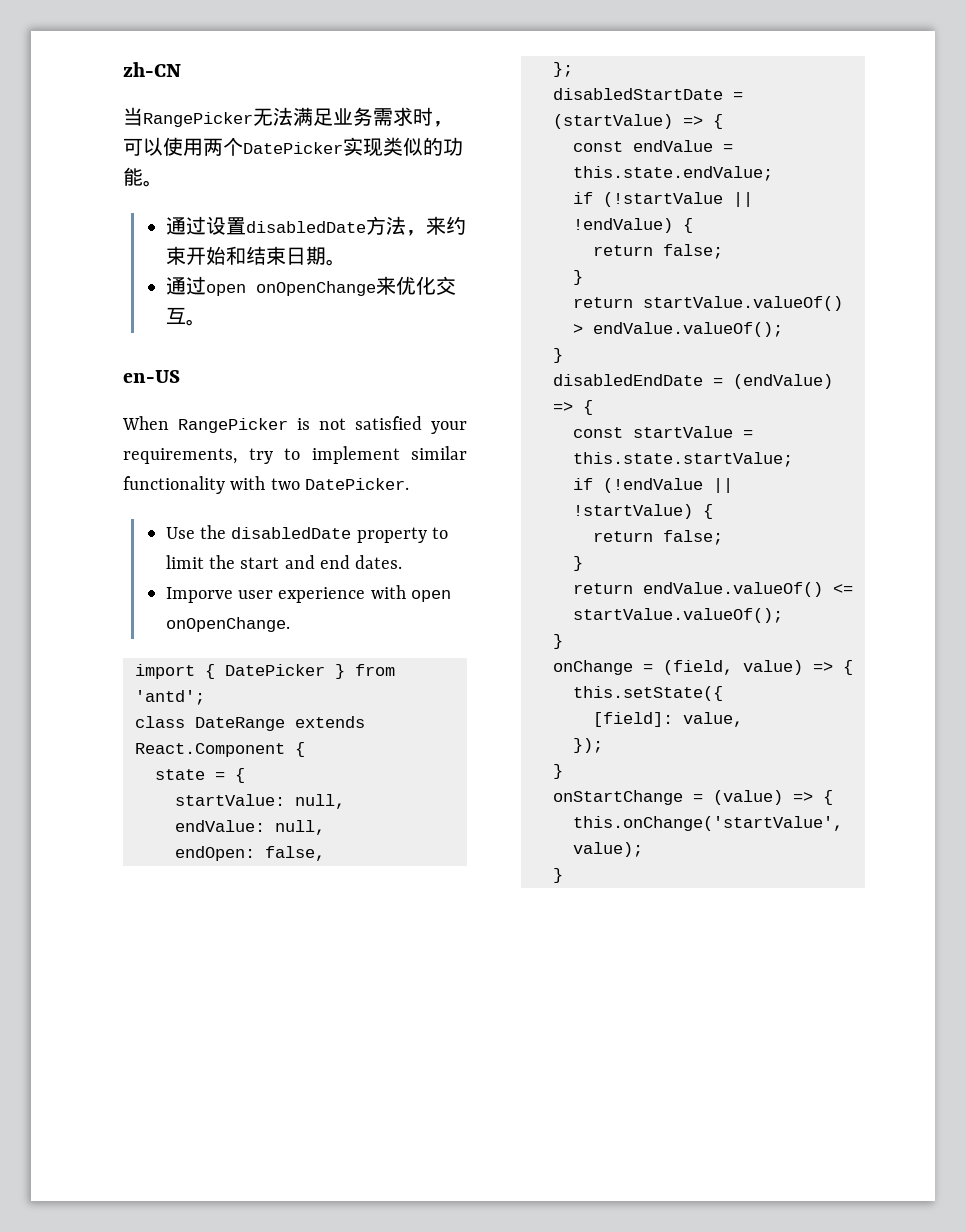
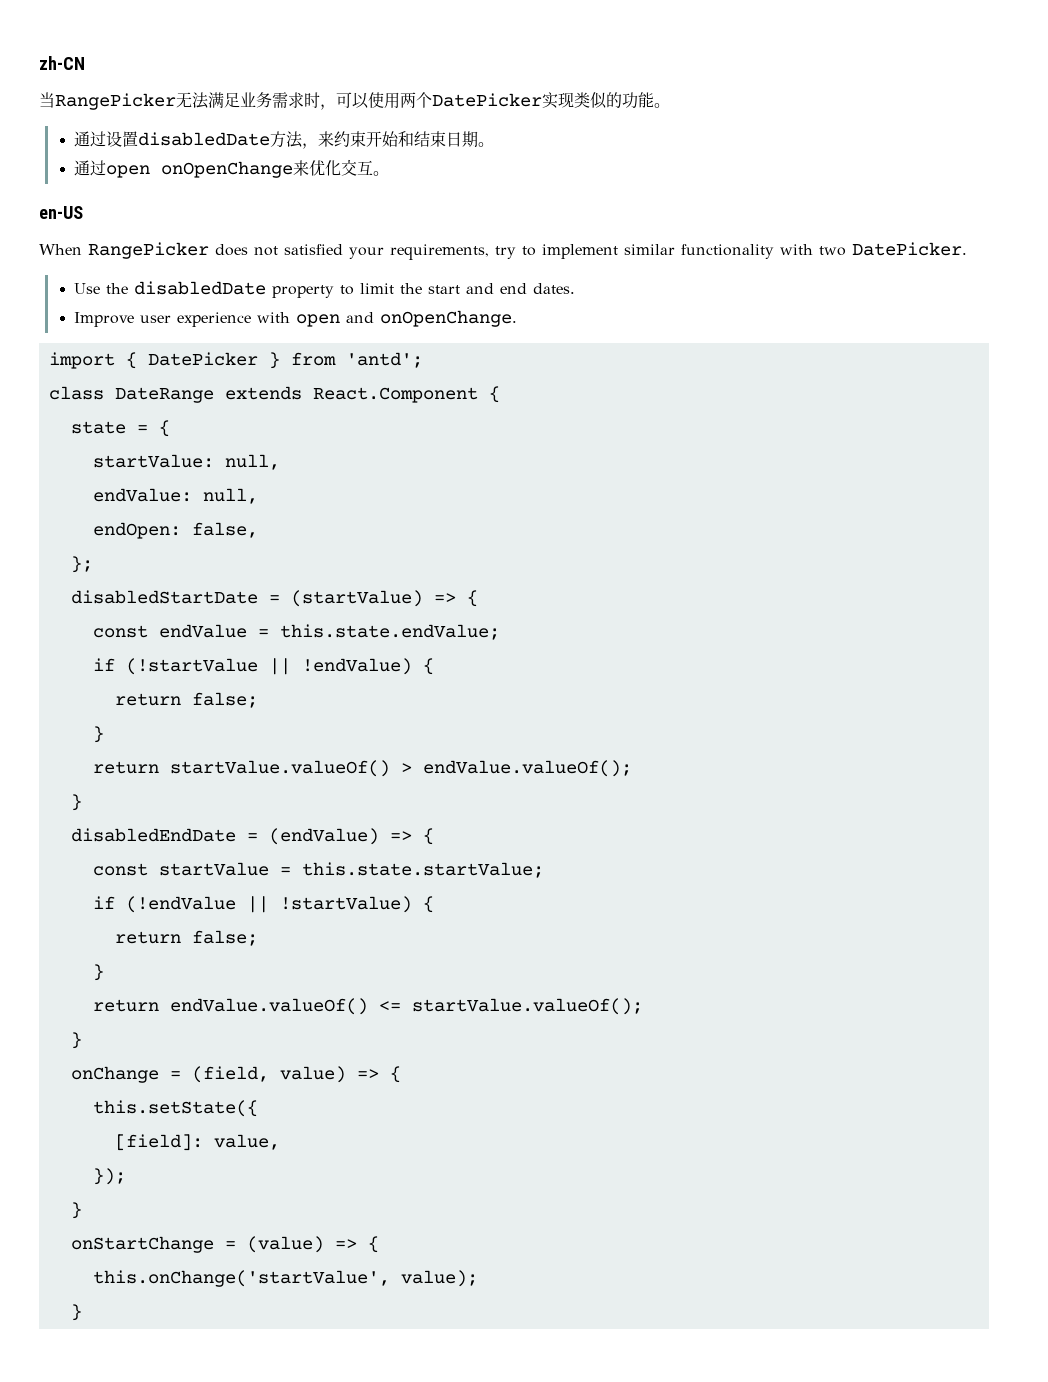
[297,418,310,430] is -> [215,244,248,256] does
[165,587,233,603] Imporve -> [74,312,135,327] Improve
(451, 596) none -> [346,312,375,323] and

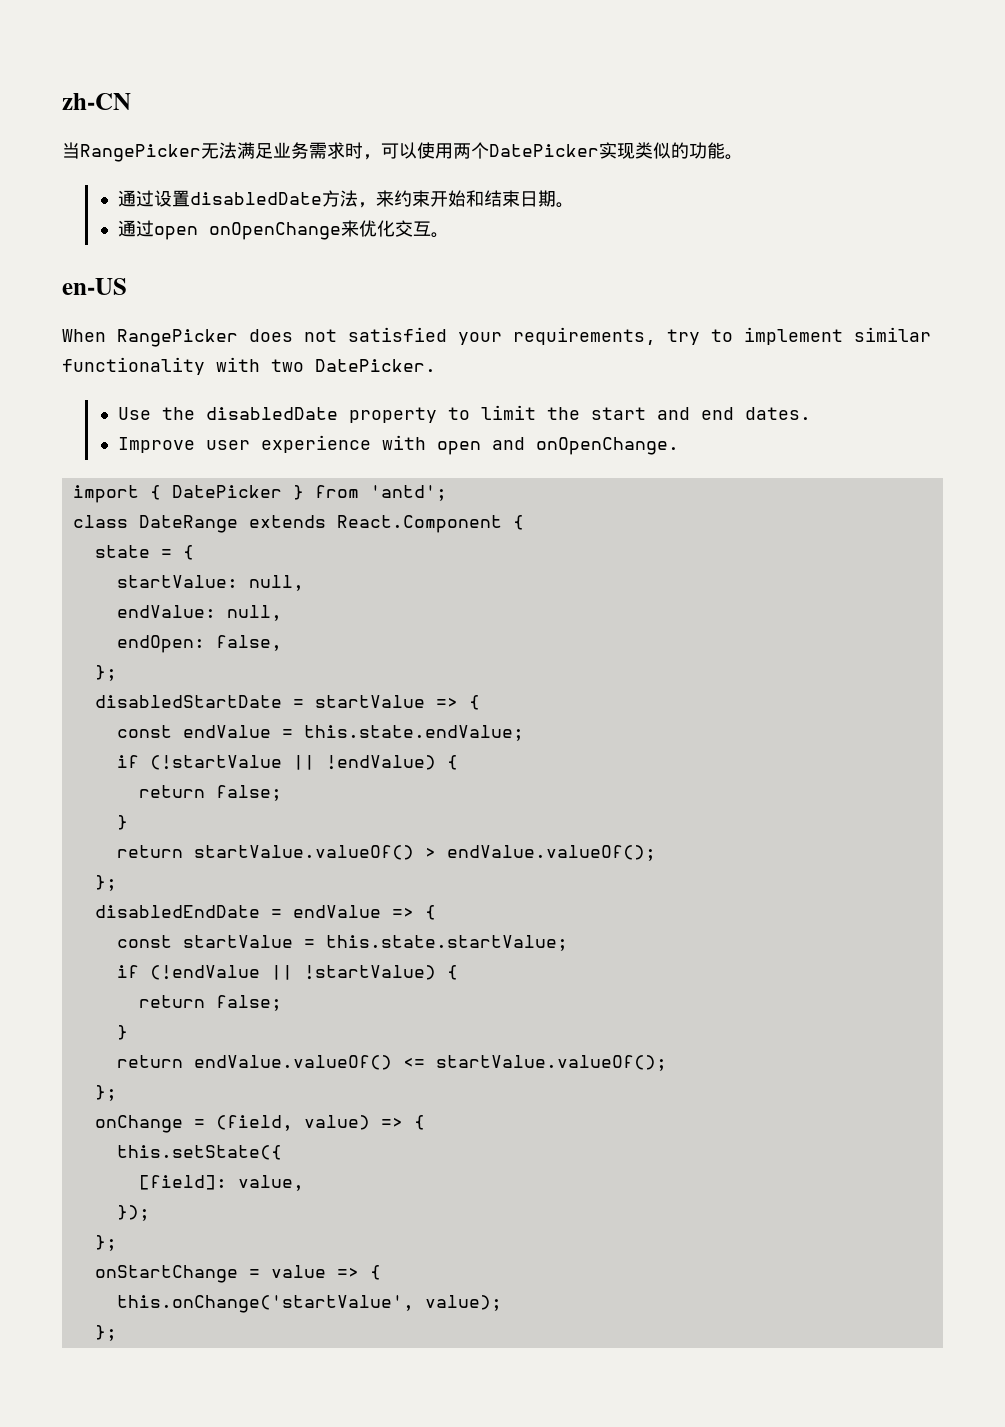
[290,590,423,607] (startValue) -> [314,695,425,708] startValue
[70,794,82,811] } -> [94,875,117,891] };
[268,828,379,845] (endValue) -> [292,905,381,918] endValue
[70,1032,82,1049] } -> [94,1085,117,1101] };
[70,1202,82,1219] } -> [94,1235,117,1251] };
[246,1236,324,1253] (value) -> [270,1265,326,1278] value
[70,1304,82,1321] } -> [94,1325,117,1341] };

